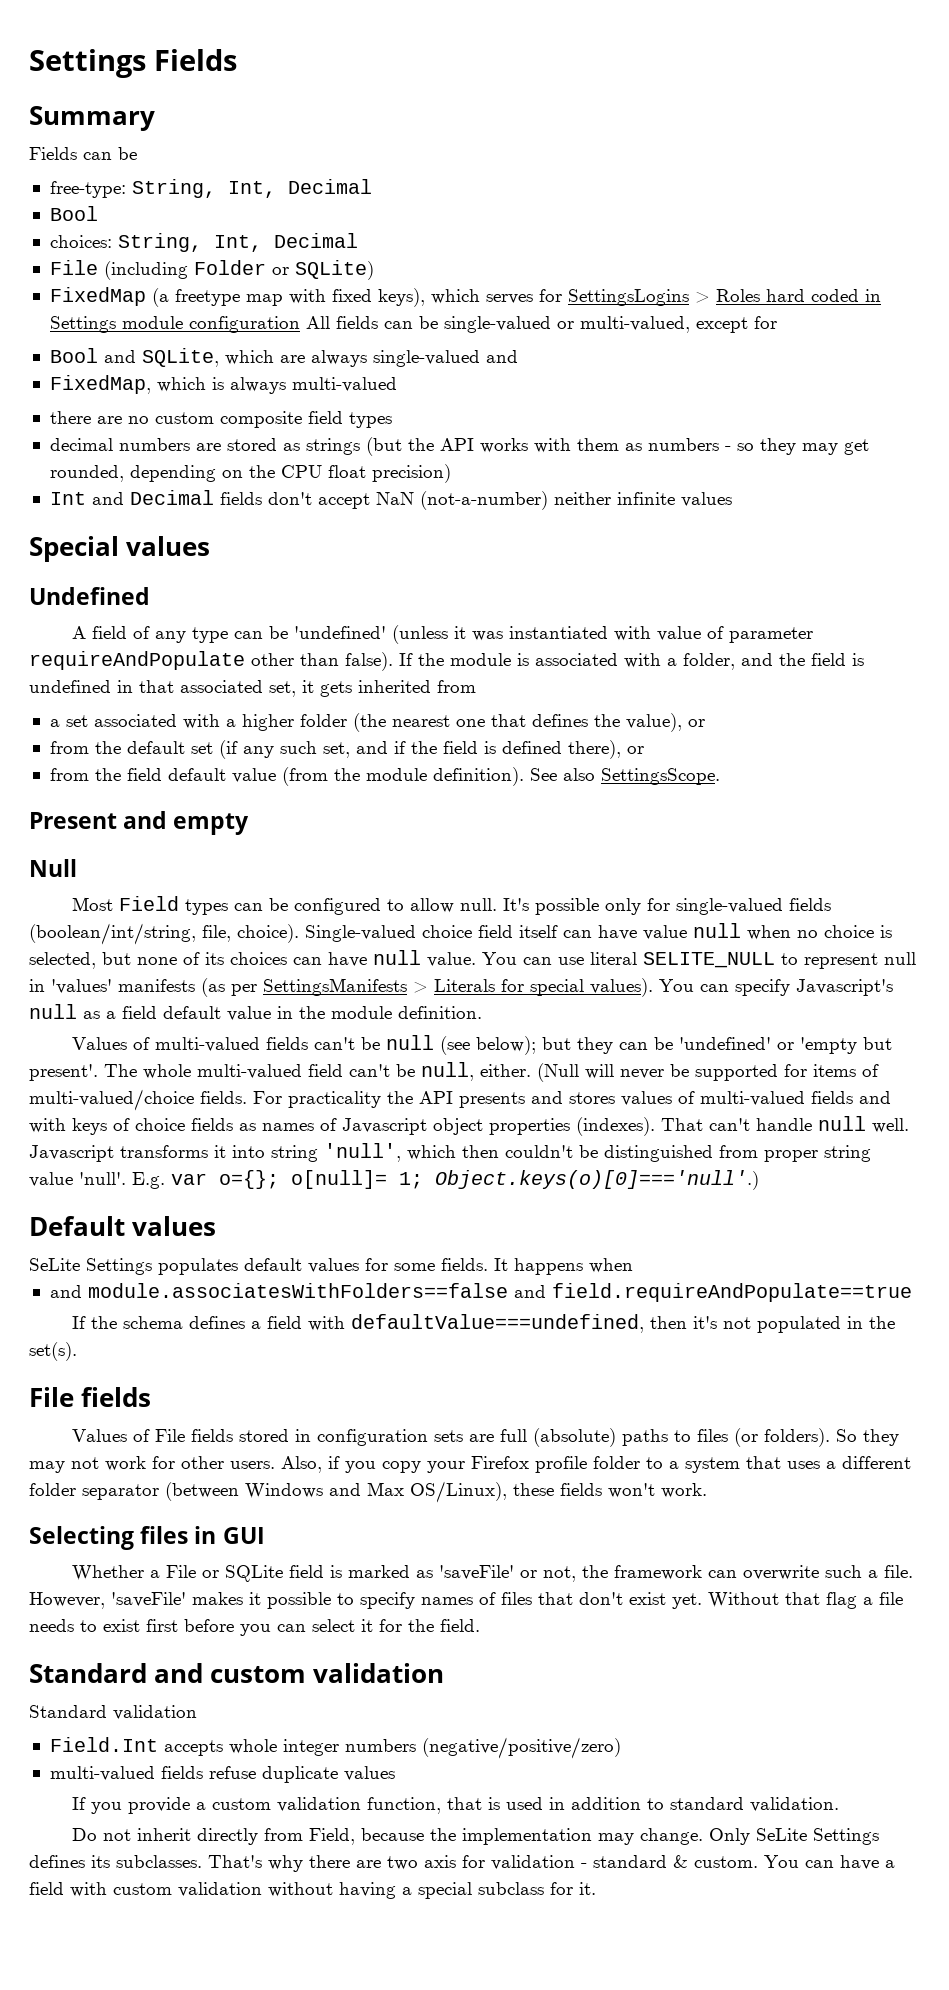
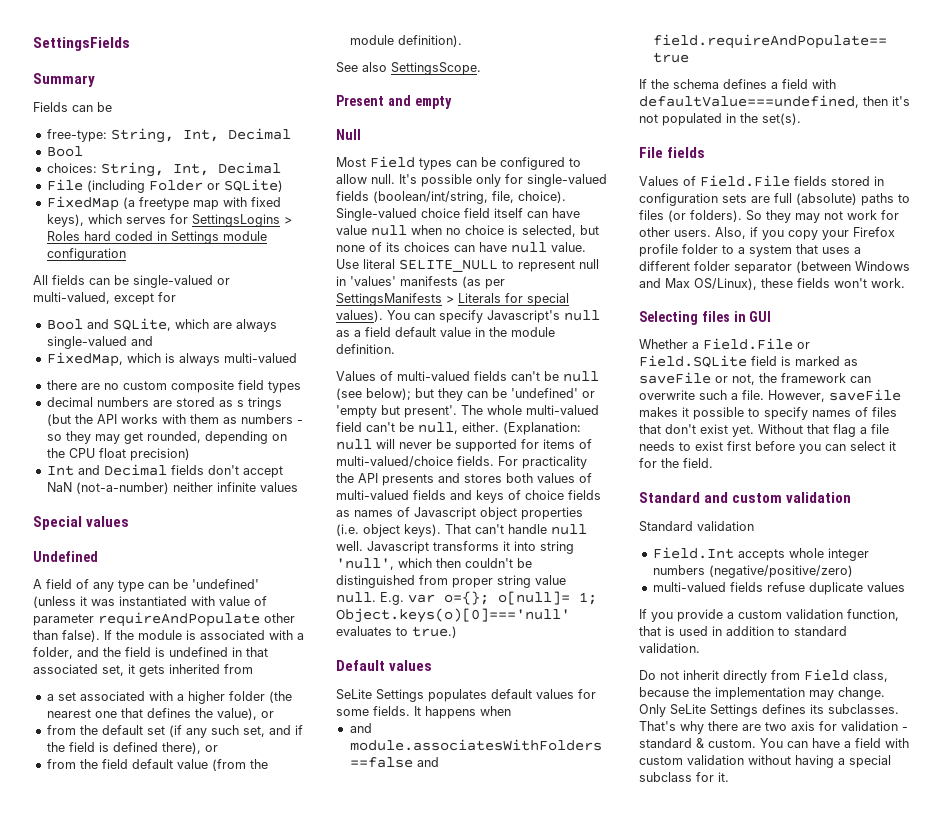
[29,49,237,78] Settings Fields -> [33,37,130,51] SettingsFields
(300, 324) none -> (126, 254) //
[305,438,360,455] strings -> [236,397,282,410] s trings
(524, 776) none -> (462, 41) //
[482,952,584,965] You can use -> [336,259,359,269] Use
[537,1063,579,1082] (Null -> [503,422,581,435] [336,439,372,450] (Explanation: null
(615, 1098) none -> [506,473,533,483] both
[29,1118,66,1133] with -> (472, 495) none
[576,1117,655,1136] (indexes). -> [336,524,441,537] (i.e. object keys).
[79,1172,126,1185] 'null'. -> [336,592,376,603] null.
[435,1170,759,1190] Object.keys(o)[0]==='null'.) -> [336,608,570,623] [336,626,457,638] Object.keys(o)[0]==='null' evaluates to true.)
[154,1429,185,1442] File -> [700,175,790,187] Field.File
[165,1565,283,1582] File or SQLite -> [703,338,810,350] [639,355,747,368] Field.File or Field.SQLite
[438,1565,514,1580] 'saveFile' -> [639,372,711,384] saveFile
[111,1592,186,1607] 'saveFile' -> [829,389,901,401] saveFile
[308,1828,355,1845] Field, -> [804,669,888,682] Field class,

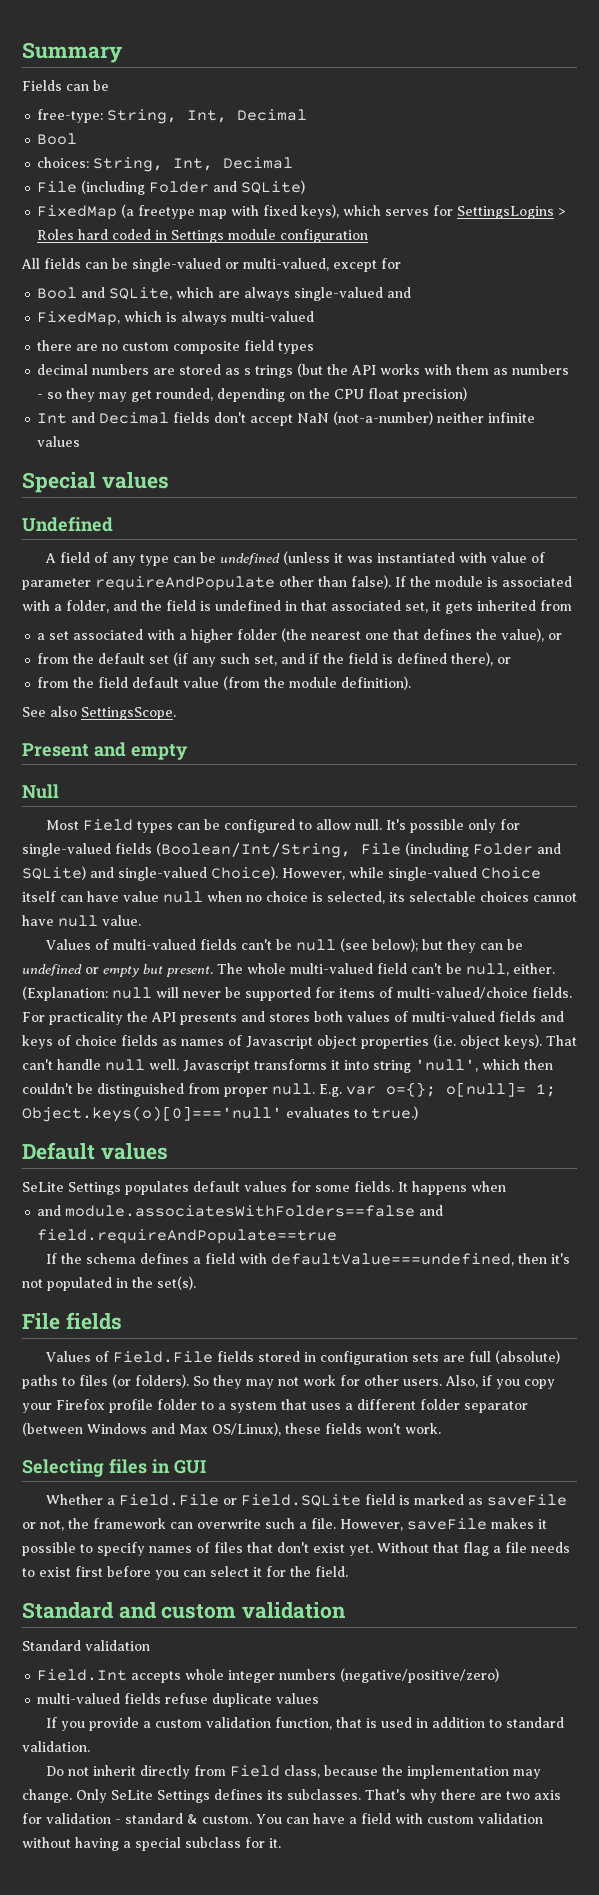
[33,37,130,51] SettingsFields // -> (22, 52) none
[206,183,220,190] or -> [213,181,238,192] and
[192,579,259,589] 'undefined' -> [220,553,281,565] undefined
[373,191,566,204] [336,208,490,221] (boolean/int/string, file, choice). Single-valued choice field -> [156,842,561,858] [22,866,541,881] (Boolean/Int/String, File (including Folder and SQLite) and single-valued Choice). However, while single-valued Choice
[580,225,599,235] [336,242,586,253] [336,259,599,272] [336,276,505,289] [336,293,569,306] [336,310,600,323] [336,327,555,337] [336,344,395,354] but none of its choices can have null value. Use literal SELITE_NULL to represent null in 'values' manifests (as per SettingsManifests > Literals for special values). You can specify Javascript's null as a field default value in the module definition. -> [389,891,577,902] [22,915,141,927] its selectable choices cannot have null value.
[511,388,595,398] [336,405,457,418] 'undefined' or 'empty but present'. -> [22,964,213,977] undefined or empty but present.
[497,575,566,588] string value -> (268, 1092) none

